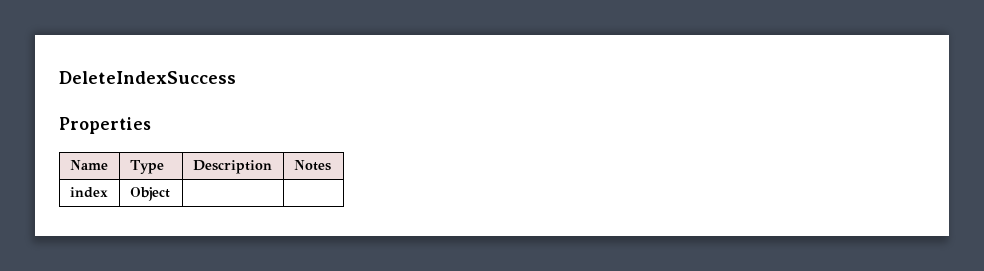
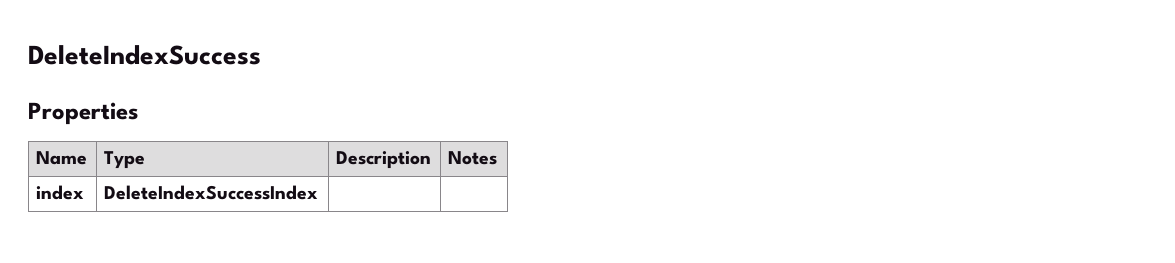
[129,187,170,201] Object -> [104,185,319,200] DeleteIndexSuccessIndex

